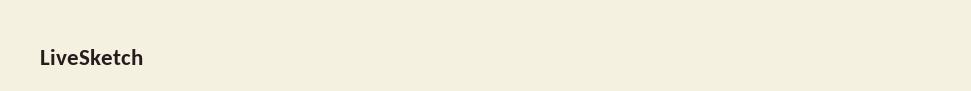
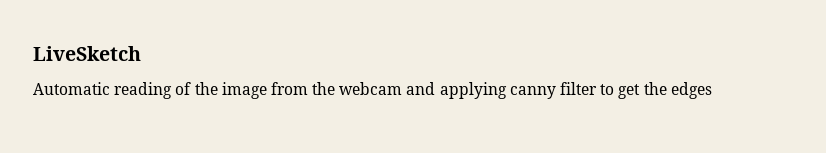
(143, 57) none -> [33,82,712,99] // Automatic reading of the image from the webcam and applying canny filter to get the edges

